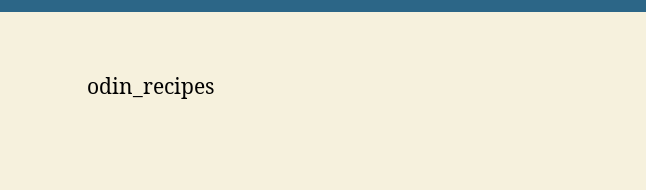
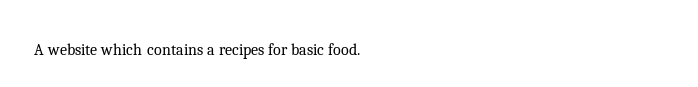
[87,77,214,99] odin_recipes -> [34,43,361,59] A website which contains a recipes for basic food.

